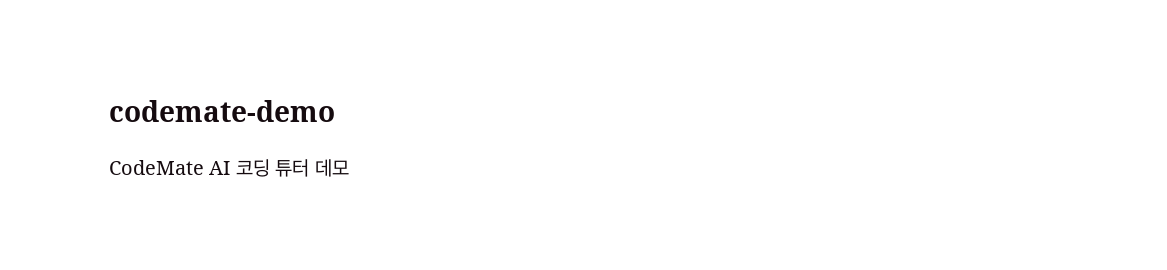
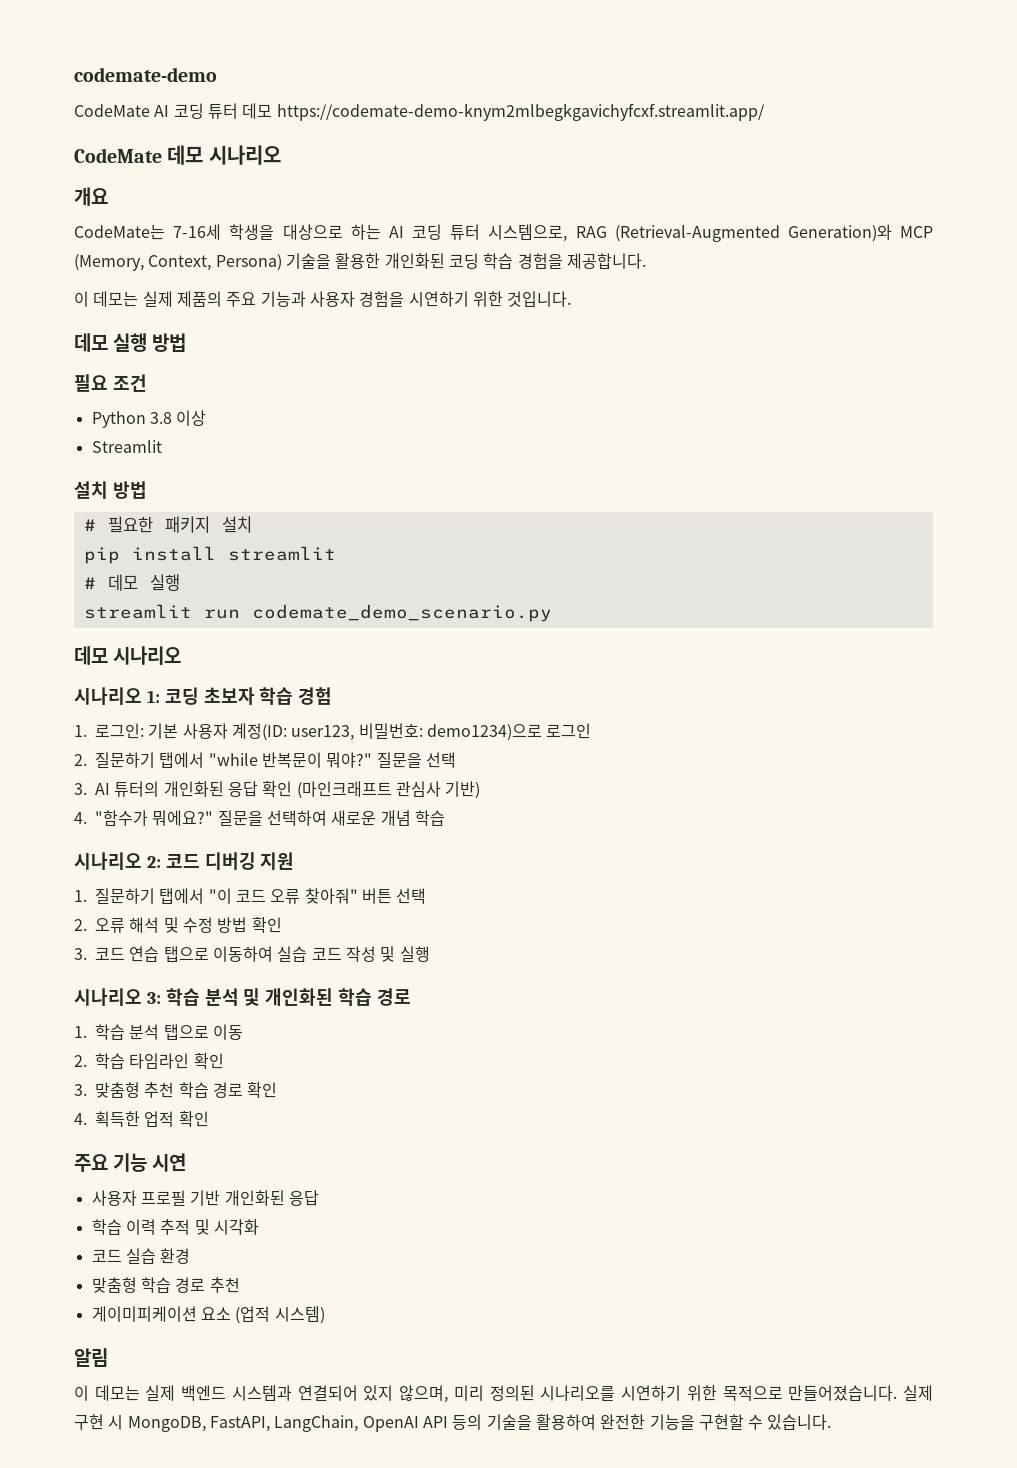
(349, 168) none -> [276,103,765,121] [74,145,281,165] [74,187,108,206] [74,224,934,242] [74,253,646,271] [74,291,572,307] [74,333,187,352] [74,374,147,392] [91,410,207,428] [91,440,162,453] [74,481,147,499] [83,516,252,533] [83,546,336,564] [83,574,180,591] [83,604,552,622] [74,646,182,665] [74,687,333,705] [74,723,592,741] [74,752,456,768] [74,781,481,799] [74,810,445,826] [74,852,295,870] [74,888,427,904] [74,917,282,933] [74,946,430,962] [74,988,412,1006] [74,1024,243,1040] [74,1053,224,1069] [74,1082,278,1098] [74,1111,209,1127] [74,1153,187,1172] [91,1190,319,1206] [91,1219,259,1235] [91,1248,191,1264] [91,1277,240,1293] [91,1306,325,1324] [74,1348,108,1367] [74,1385,934,1403] [74,1414,832,1432] https://codemate-demo-knym2mlbegkgavichyfcxf.streamlit.app/ // CodeMate 데모 시나리오 // 개요 // CodeMate는 7-16세 학생을 대상으로 하는 AI 코딩 튜터 시스템으로, RAG (Retrieval-Augmented Generation)와 MCP (Memory, Context, Persona) 기술을 활용한 개인화된 코딩 학습 경험을 제공합니다. // 이 데모는 실제 제품의 주요 기능과 사용자 경험을 시연하기 위한 것입니다. // 데모 실행 방법 // 필요 조건 // Python 3.8 이상 // Streamlit // 설치 방법 // # 필요한 패키지 설치 // pip install streamlit // # 데모 실행 // streamlit run codemate_demo_scenario.py // 데모 시나리오 // 시나리오 1: 코딩 초보자 학습 경험 // 1. 로그인: 기본 사용자 계정(ID: user123, 비밀번호: demo1234)으로 로그인 // 2. 질문하기 탭에서 "while 반복문이 뭐야?" 질문을 선택 // 3. AI 튜터의 개인화된 응답 확인 (마인크래프트 관심사 기반) // 4. "함수가 뭐에요?" 질문을 선택하여 새로운 개념 학습 // 시나리오 2: 코드 디버깅 지원 // 1. 질문하기 탭에서 "이 코드 오류 찾아줘" 버튼 선택 // 2. 오류 해석 및 수정 방법 확인 // 3. 코드 연습 탭으로 이동하여 실습 코드 작성 및 실행 // 시나리오 3: 학습 분석 및 개인화된 학습 경로 // 1. 학습 분석 탭으로 이동 // 2. 학습 타임라인 확인 // 3. 맞춤형 추천 학습 경로 확인 // 4. 획득한 업적 확인 // 주요 기능 시연 // 사용자 프로필 기반 개인화된 응답 // 학습 이력 추적 및 시각화 // 코드 실습 환경 // 맞춤형 학습 경로 추천 // 게이미피케이션 요소 (업적 시스템) // 알림 // 이 데모는 실제 백엔드 시스템과 연결되어 있지 않으며, 미리 정의된 시나리오를 시연하기 위한 목적으로 만들어졌습니다. 실제 구현 시 MongoDB, FastAPI, LangChain, OpenAI API 등의 기술을 활용하여 완전한 기능을 구현할 수 있습니다.

